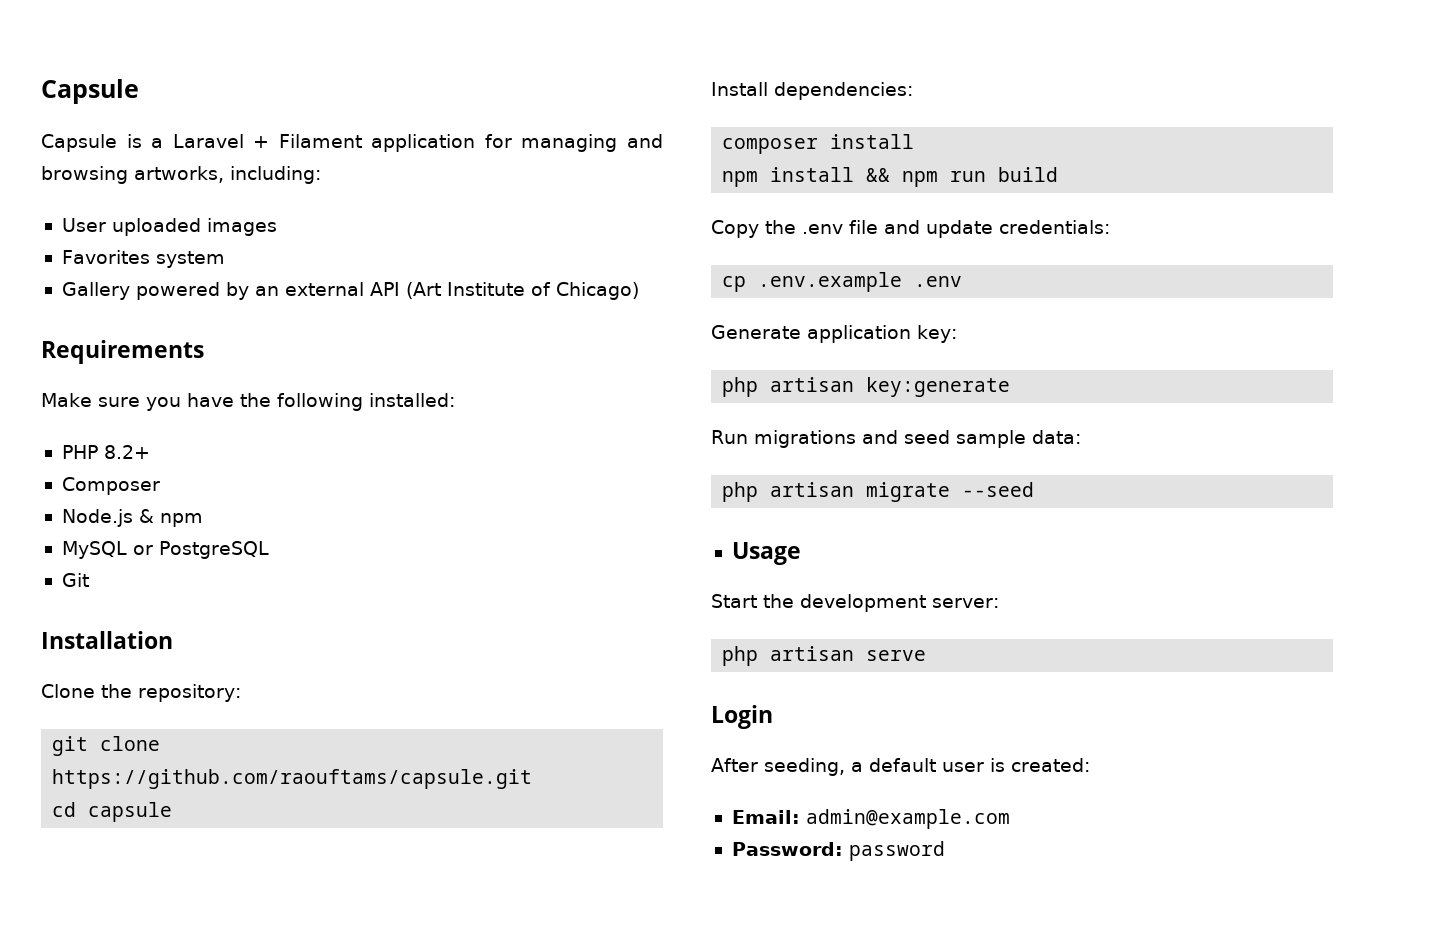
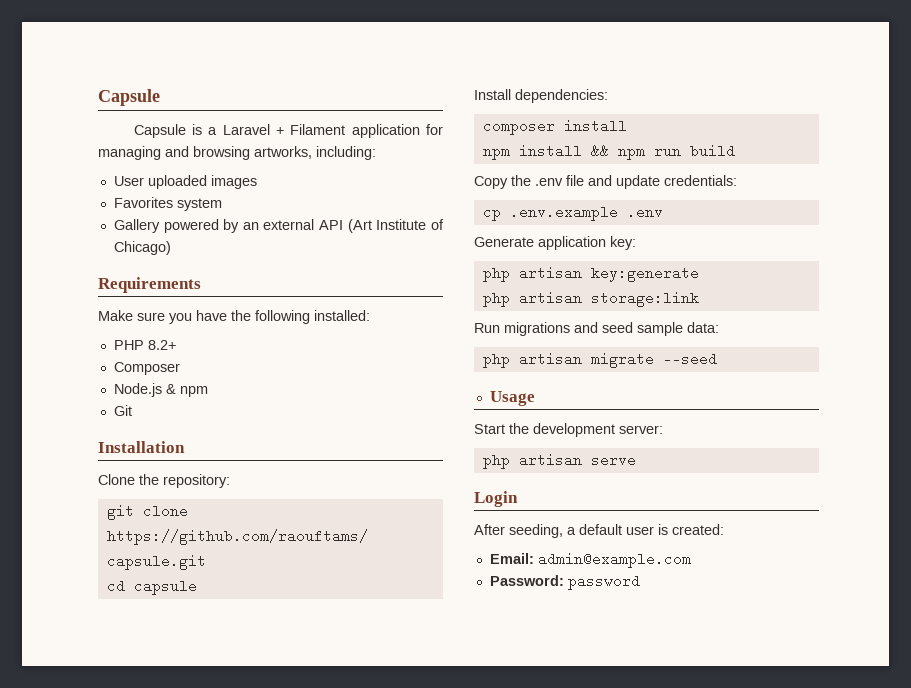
[61,541,269,559] // MySQL or PostgreSQL -> (208, 391) none
(1011, 387) none -> [482,291,699,307] // php artisan storage:link

